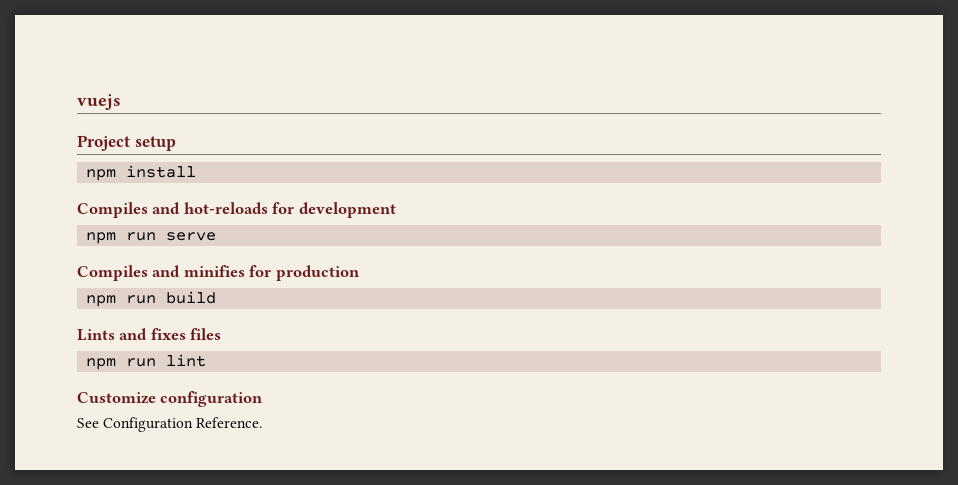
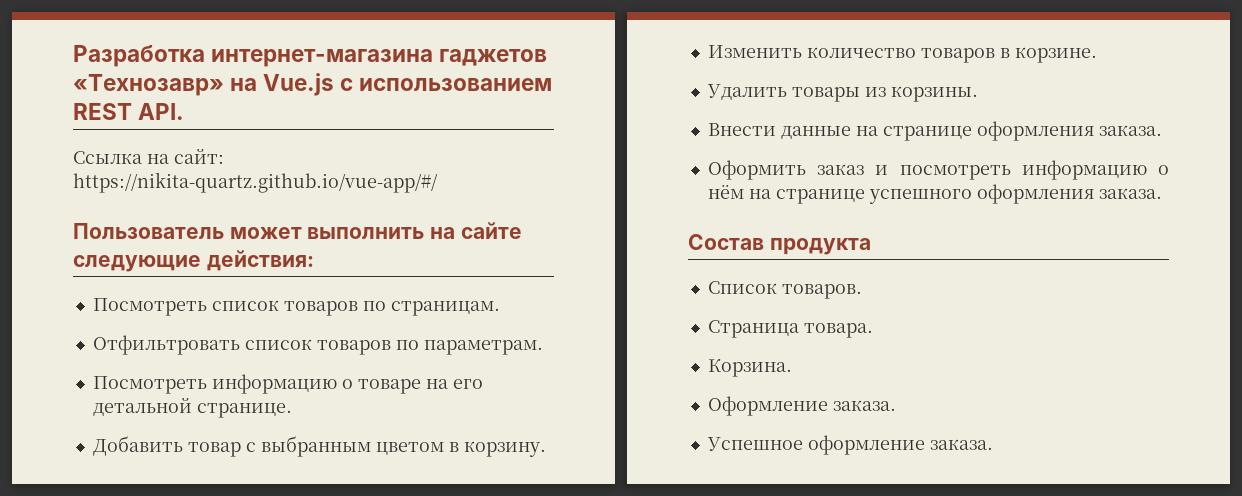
[77,94,121,110] [77,135,176,151] [86,165,197,181] [77,202,396,218] [86,232,217,244] [77,265,360,281] [86,291,217,307] [77,328,222,341] [86,354,207,370] [77,391,264,407] [77,417,263,432] vuejs // Project setup // npm install // Compiles and hot-reloads for development // npm run serve // Compiles and minifies for production // npm run build // Lints and fixes files // npm run lint // Customize configuration // See Configuration Reference. -> [73,45,548,67] [73,73,553,96] [73,103,185,120] [73,149,224,164] [73,172,438,193] [73,222,522,239] [73,250,314,272] [92,298,500,316] [92,335,543,355] [92,374,483,394] [92,398,292,418] [92,436,546,457] [707,45,1097,63] [706,84,978,102] [707,121,1162,141] [707,160,1169,180] [707,184,1162,204] [688,234,871,255] [707,281,862,299] [707,320,873,338] [707,359,792,377] [707,396,896,416] [706,435,993,455] Разработка интернет-магазина гаджетов «Технозавр» на Vue.js с использованием REST API. // Ссылка на сайт: https://nikita-quartz.github.io/vue-app/#/ // Пользователь может выполнить на сайте следующие действия: // Посмотреть список товаров по страницам. // Отфильтровать список товаров по параметрам. // Посмотреть информацию о товаре на его детальной странице. // Добавить товар с выбранным цветом в корзину. // Изменить количество товаров в корзине. // Удалить товары из корзины. // Внести данные на странице оформления заказа. // Оформить заказ и посмотреть информацию о нём на странице успешного оформления заказа. // Состав продукта // Список товаров. // Страница товара. // Корзина. // Оформление заказа. // Успешное оформление заказа.

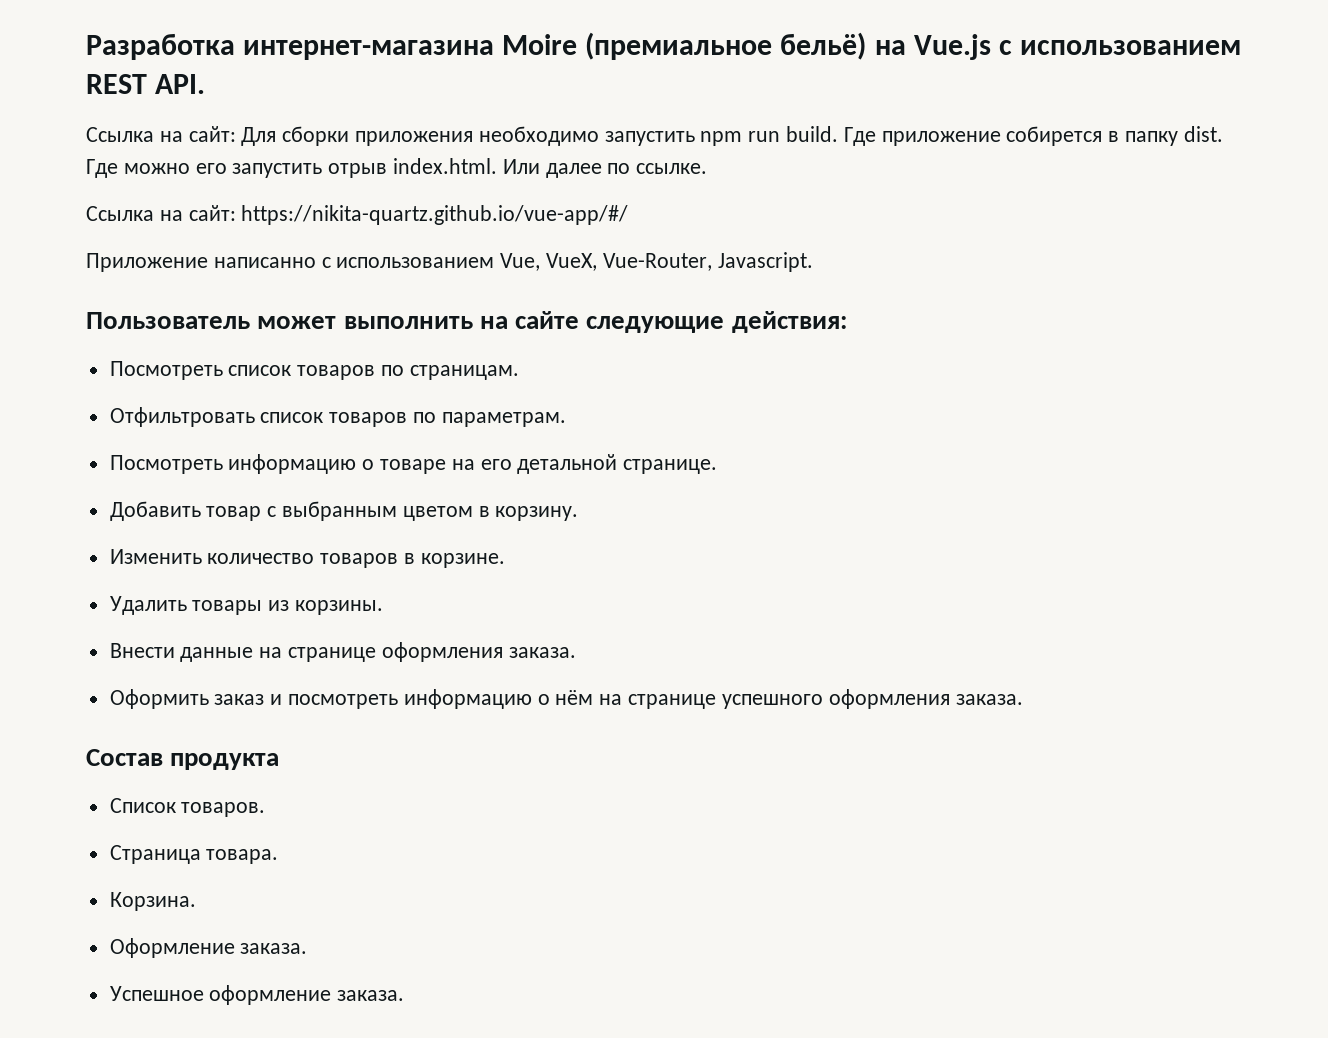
[439,49,548,66] [73,74,224,96] гаджетов «Технозавр» -> [502,32,867,60] Moire (премиальное бельё)
[73,172,438,193] https://nikita-quartz.github.io/vue-app/#/ -> [241,126,1223,146] [86,158,708,178] [86,205,629,225] [86,252,813,272] Для сборки приложения необходимо запустить npm run build. Где приложение собирется в папку dist. Где можно его запустить отрыв index.html. Или далее по ссылке. // Ссылка на сайт: https://nikita-quartz.github.io/vue-app/#/ // Приложение написанно с использованием Vue, VueX, Vue-Router, Javascript.

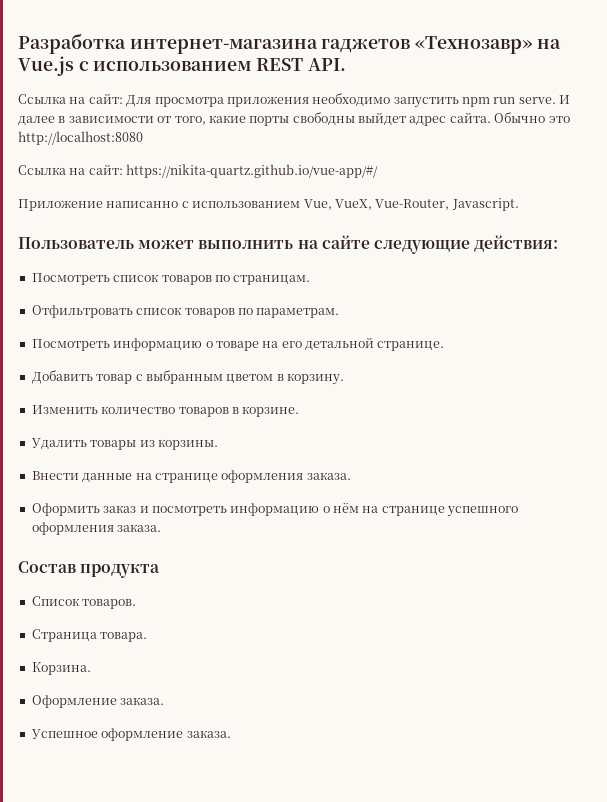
[502,32,867,60] Moire (премиальное бельё) -> [321,36,533,54] гаджетов «Технозавр»
[282,126,350,146] сборки -> [154,97,224,107] просмотра
[786,126,1223,146] [86,158,708,178] build. Где приложение собирется в папку dist. Где можно его запустить отрыв index.html. Или далее по ссылке. -> [518,95,571,104] [18,112,570,126] [18,131,143,145] serve. И далее в зависимости от того, какие порты свободны выйдет адрес сайта. Обычно это http://localhost:8080

